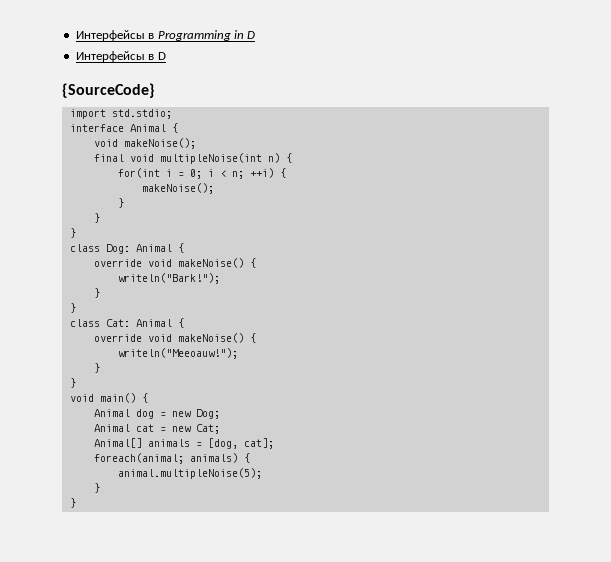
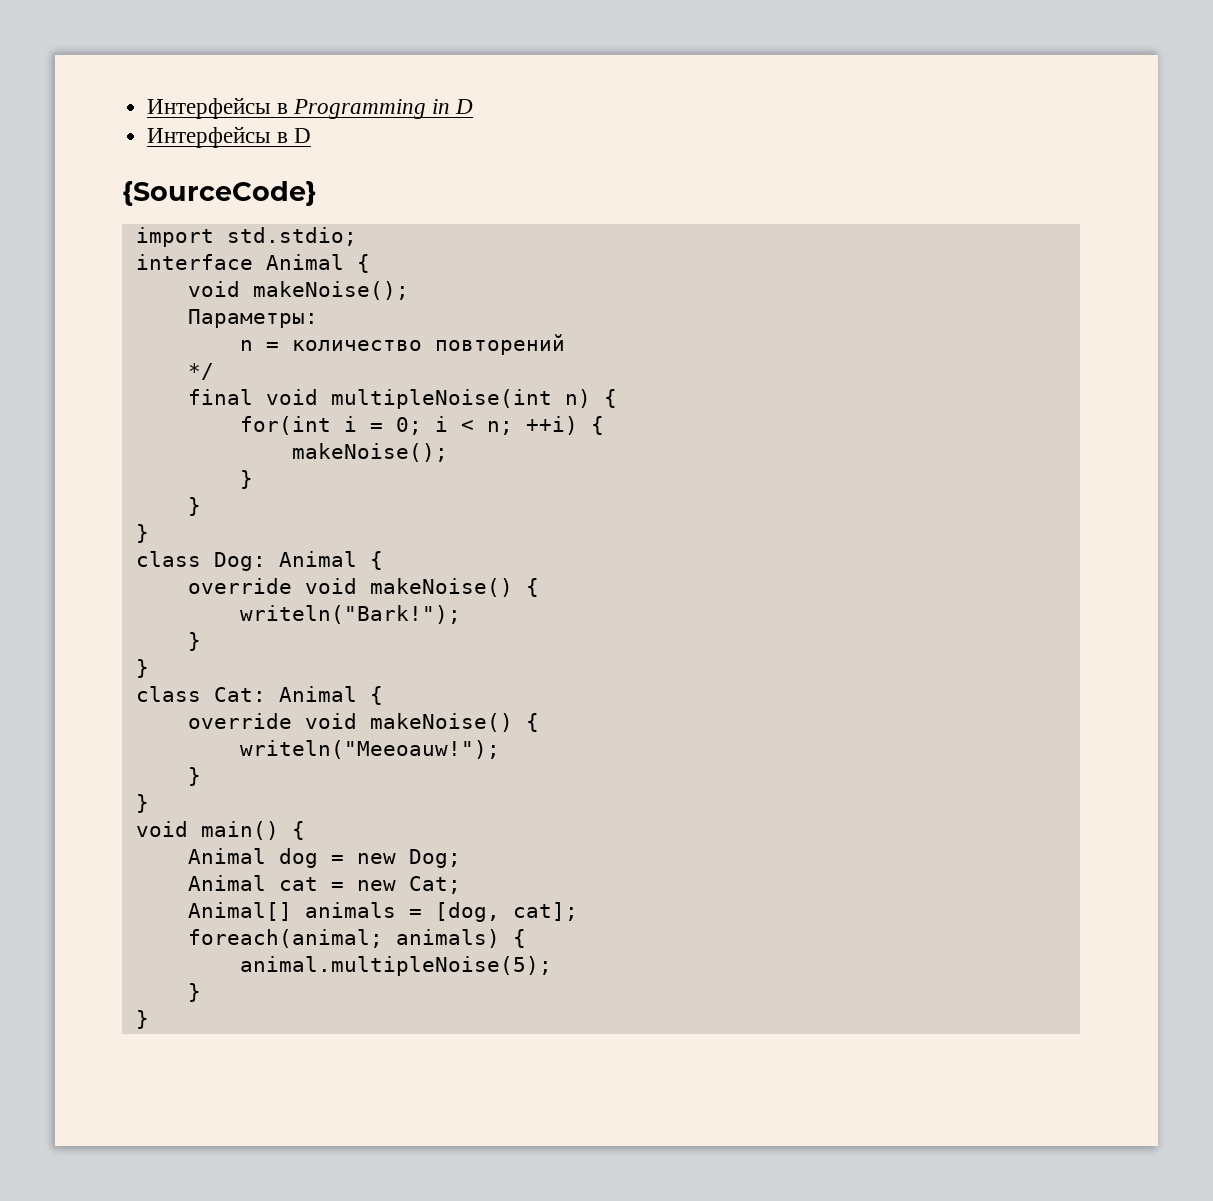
(196, 143) none -> [187,309,318,328] [239,334,565,355] [187,363,214,380] // Параметры: // n = количество повторений // */

